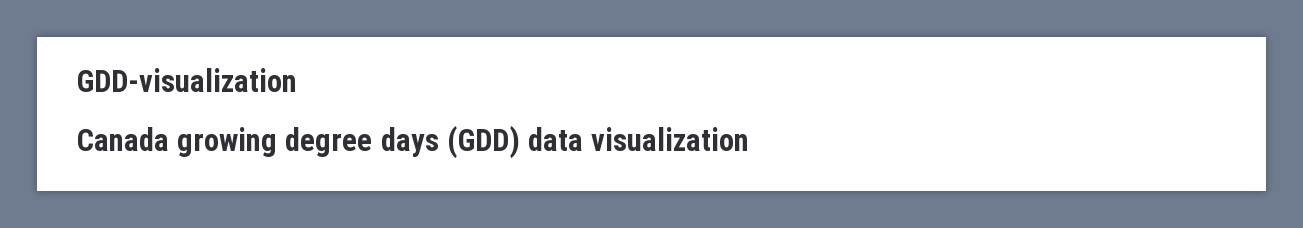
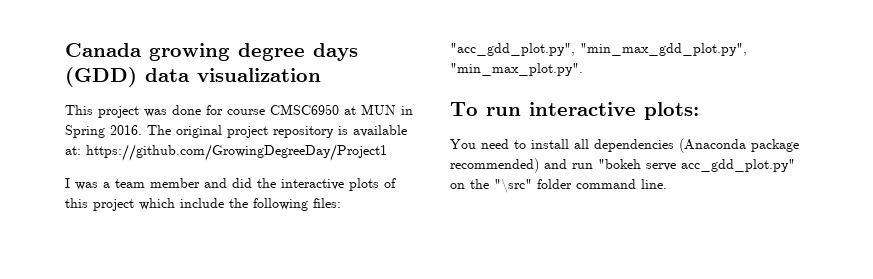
[77,68,297,92] GDD-visualization // -> (65, 50) none
(750, 139) none -> [65,104,413,118] [65,125,407,138] [65,144,387,161] [65,178,396,191] [65,198,341,211] [450,43,747,56] [450,63,583,76] [450,102,699,120] [450,138,799,153] [450,158,795,173] [450,178,667,193] // This project was done for course CMSC6950 at MUN in Spring 2016. The original project repository is available at: https://github.com/GrowingDegreeDay/Project1 // I was a team member and did the interactive plots of this project which include the following files: "acc_gdd_plot.py", "min_max_gdd_plot.py", "min_max_plot.py". // To run interactive plots: // You need to install all dependencies (Anaconda package recommended) and run "bokeh serve acc_gdd_plot.py" on the "\src" folder command line.

